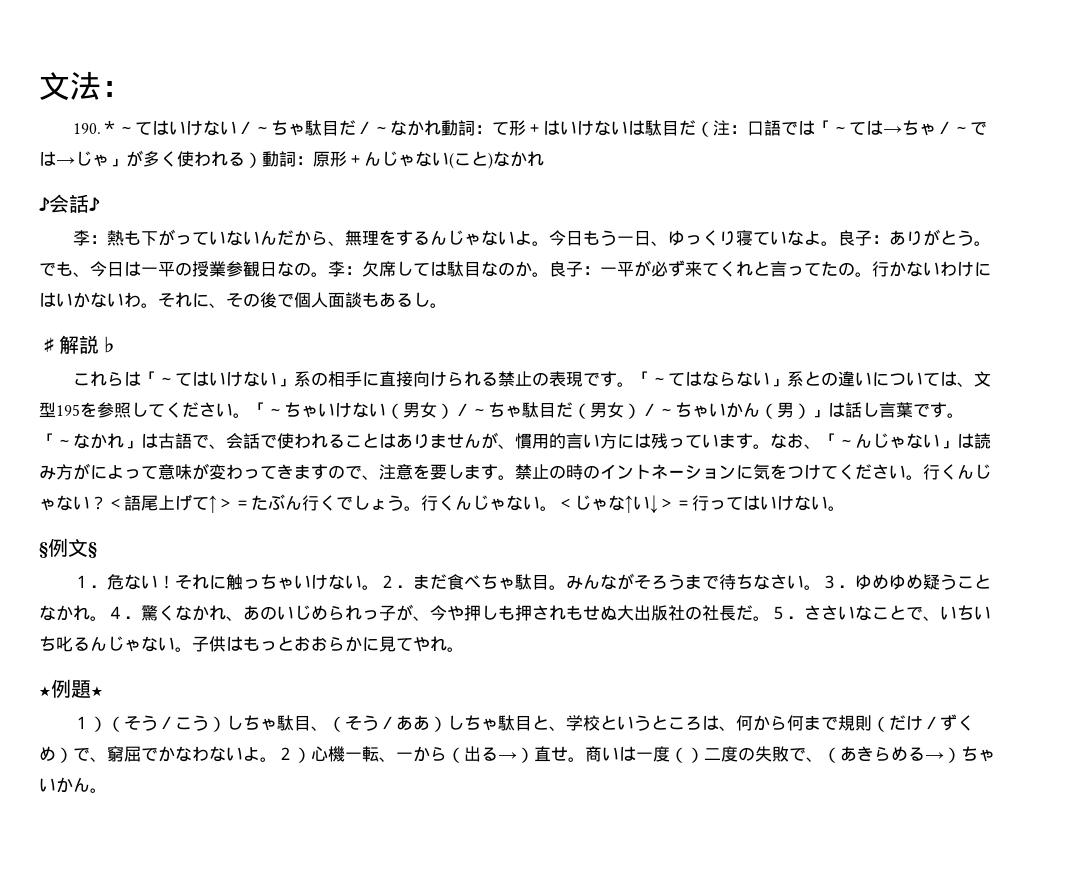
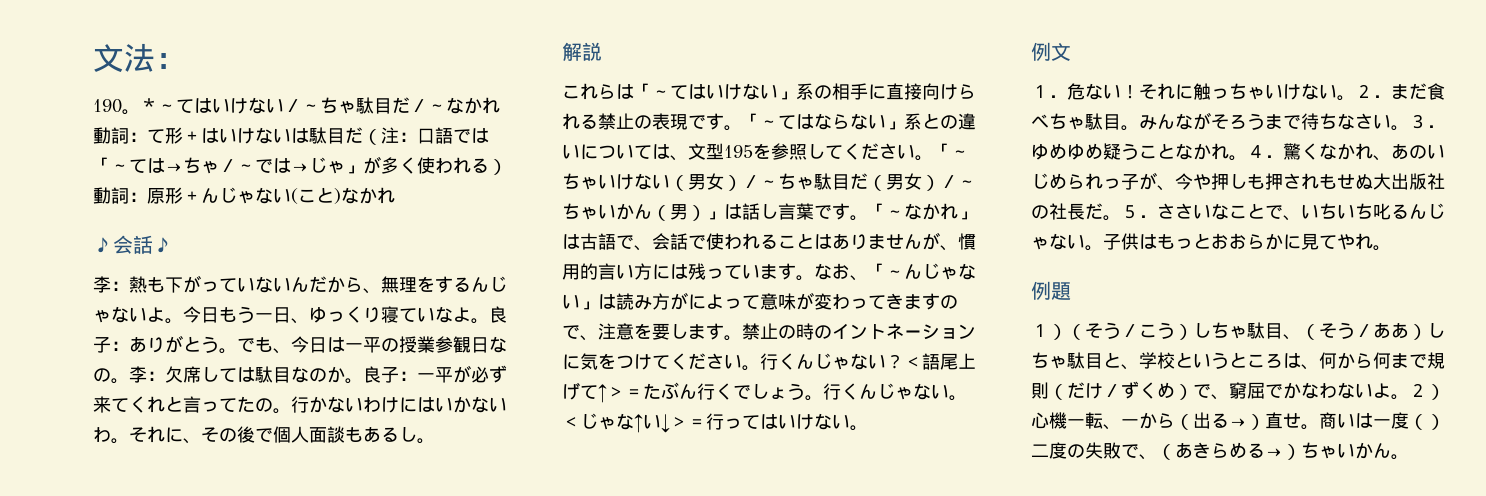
[73,123,102,134] 190. -> [93,99,140,115] 190。
[39,337,59,353] ♯ -> (435, 441) none
[99,336,119,353] ♭ -> (602, 51) none
[39,542,48,558] § -> (868, 428) none
[88,542,97,558] § -> (1071, 51) none
[39,686,51,697] ★ -> (1391, 248) none
[91,686,103,697] ★ -> (1071, 291) none

